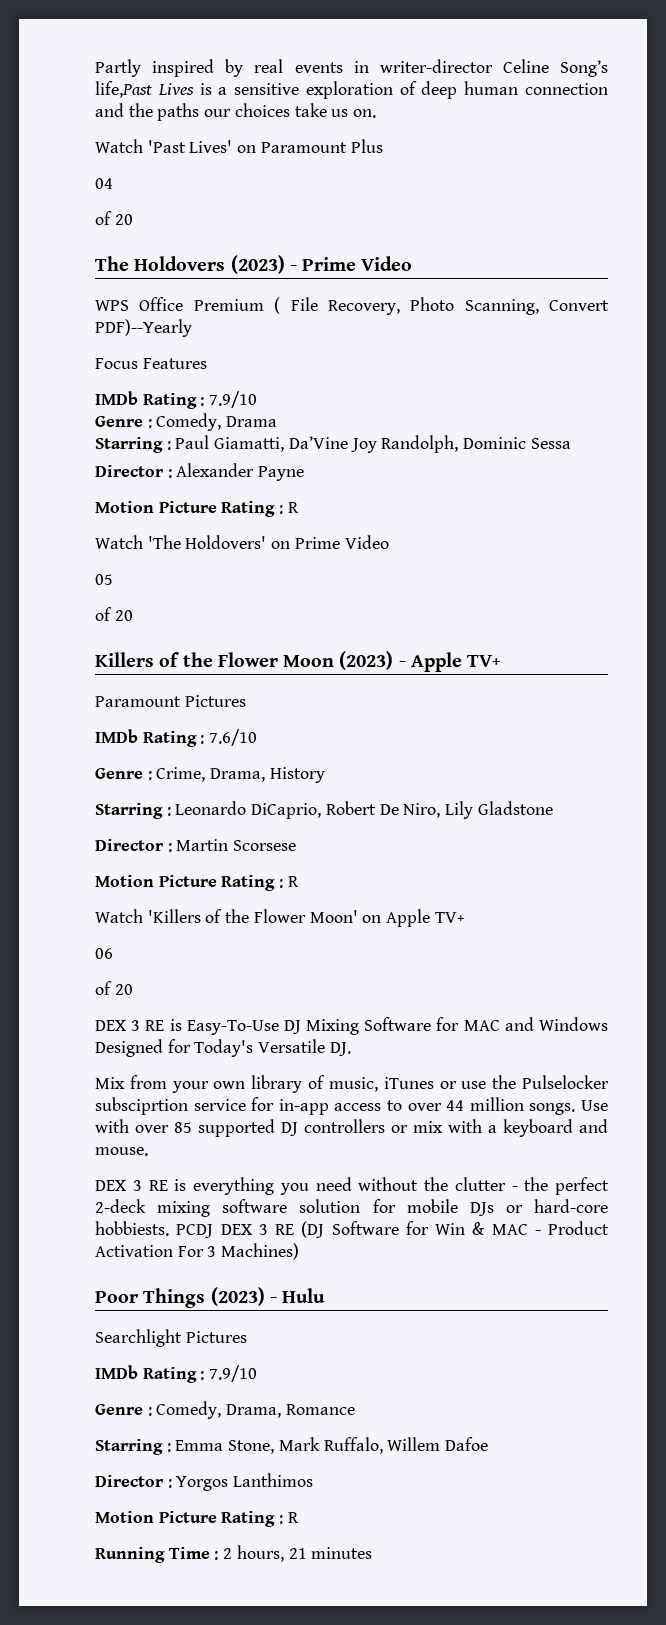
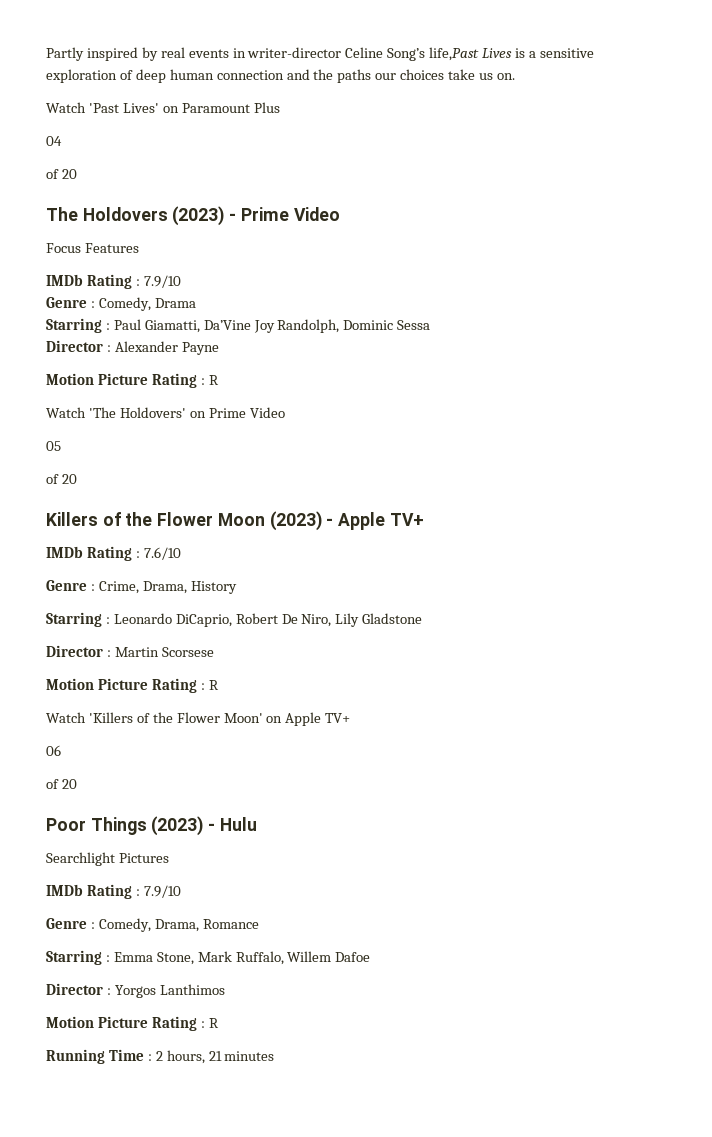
[95,297,609,315] [95,319,192,337] // WPS Office Premium ( File Recovery, Photo Scanning, Convert PDF)--Yearly -> (340, 214) none
[95,695,246,707] // Paramount Pictures -> (424, 519) none
[95,1017,608,1035] [95,1039,351,1057] [95,1075,609,1093] [95,1097,609,1115] [95,1119,608,1137] [95,1147,148,1156] [95,1177,609,1195] [95,1199,608,1217] [95,1221,609,1238] [95,1243,300,1260] // DEX 3 RE is Easy-To-Use DJ Mixing Software for MAC and Windows Designed for Today's Versatile DJ. // Mix from your own library of music, iTunes or use the Pulselocker subsciprtion service for in-app access to over 44 million songs. Use with over 85 supported DJ controllers or mix with a keyboard and mouse. // DEX 3 RE is everything you need without the clutter - the perfect 2-deck mixing software solution for mobile DJs or hard-core hobbiests. PCDJ DEX 3 RE (DJ Software for Win & MAC - Product Activation For 3 Machines) -> (77, 784) none

